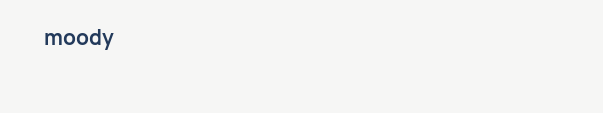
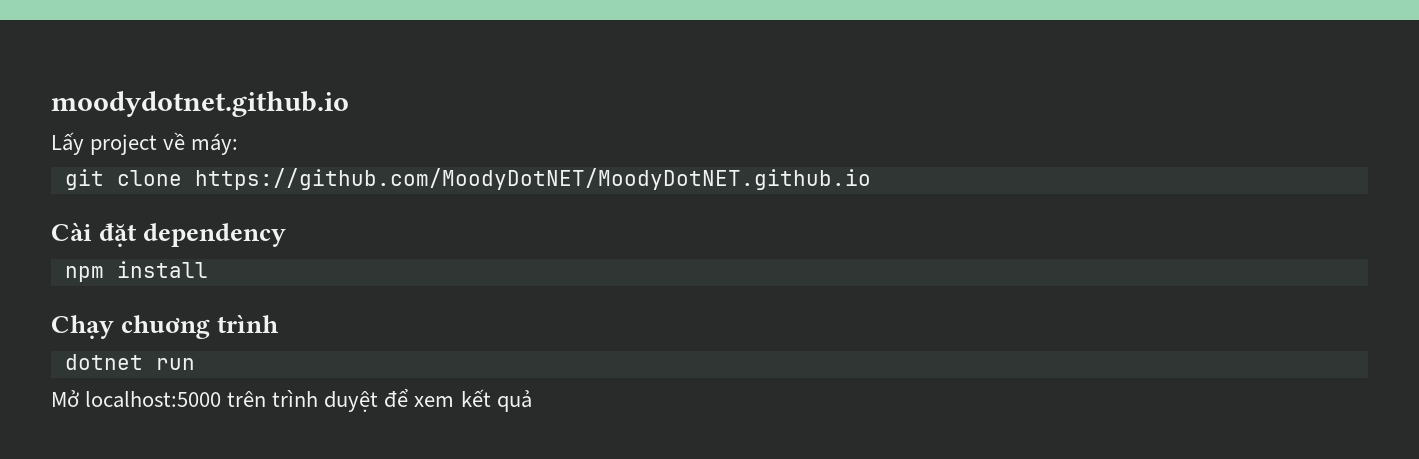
[44,29,114,50] moody -> [51,91,349,117] [51,132,239,155] [64,168,871,190] [51,222,287,247] [64,261,208,282] [51,314,280,339] [64,354,195,370] [51,388,532,412] moodydotnet.github.io // Lấy project về máy: // git clone https://github.com/MoodyDotNET/MoodyDotNET.github.io // Cài đặt dependency // npm install // Chạy chuơng trình // dotnet run // Mở localhost:5000 trên trình duyệt để xem kết quả

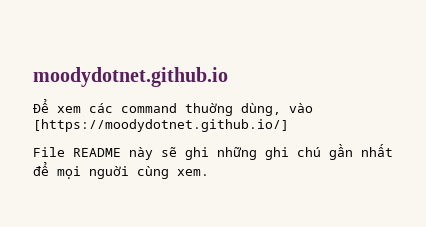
[51,132,239,155] [64,168,871,190] [51,222,287,247] [64,261,208,282] [51,314,280,339] [64,354,195,370] [51,388,532,412] Lấy project về máy: // git clone https://github.com/MoodyDotNET/MoodyDotNET.github.io // Cài đặt dependency // npm install // Chạy chuơng trình // dotnet run // Mở localhost:5000 trên trình duyệt để xem kết quả -> [33,99,313,116] [33,119,289,132] [33,144,393,160] [33,162,209,179] Để xem các command thuờng dùng, vào [https://moodydotnet.github.io/] // File README này sẽ ghi những ghi chú gần nhất để mọi nguời cùng xem.

